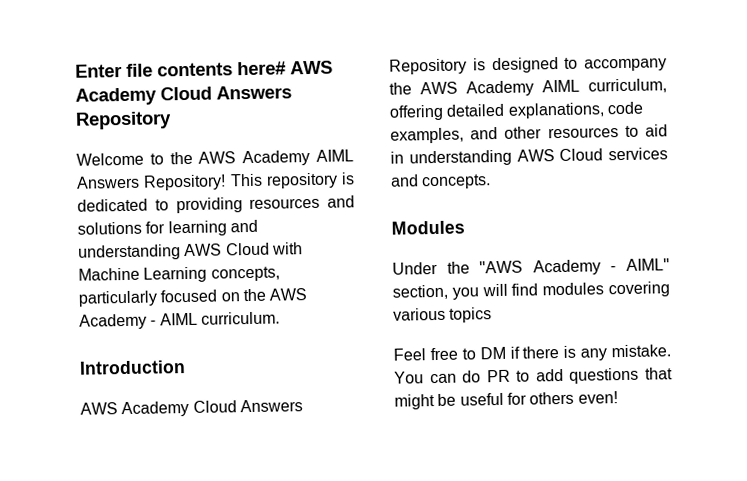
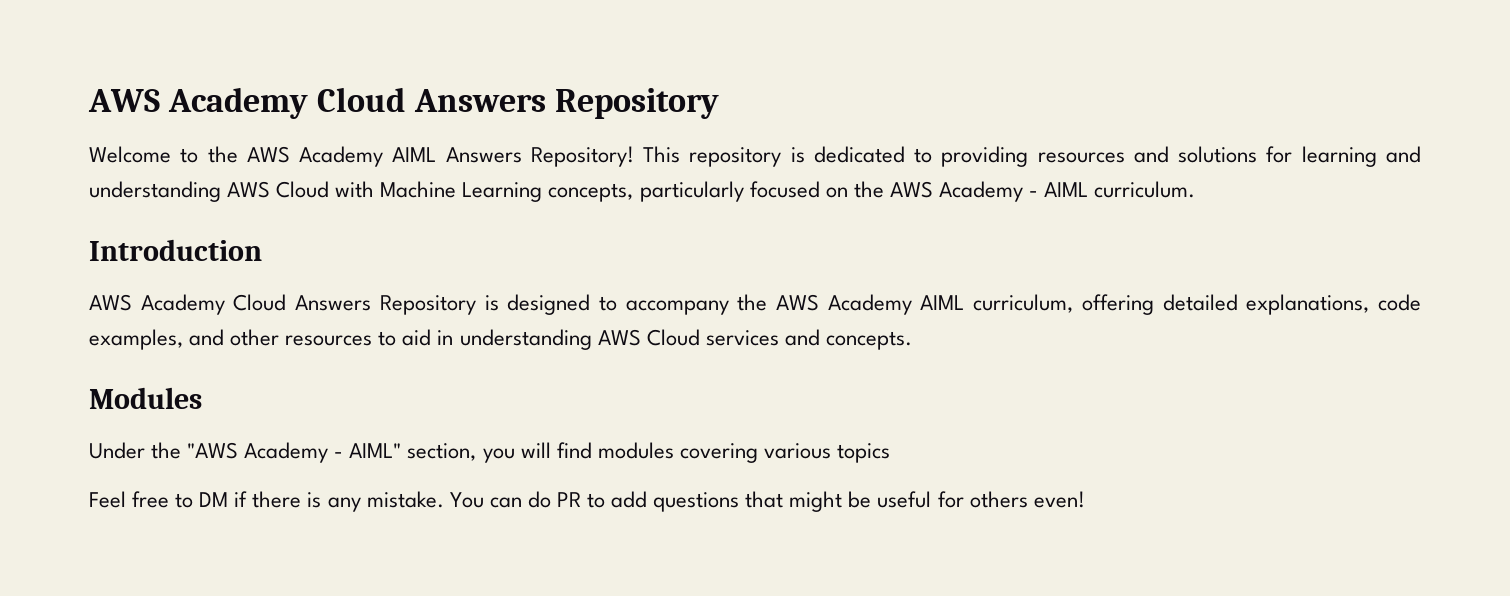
[75,61,286,78] Enter file contents here# -> (88, 100) none

